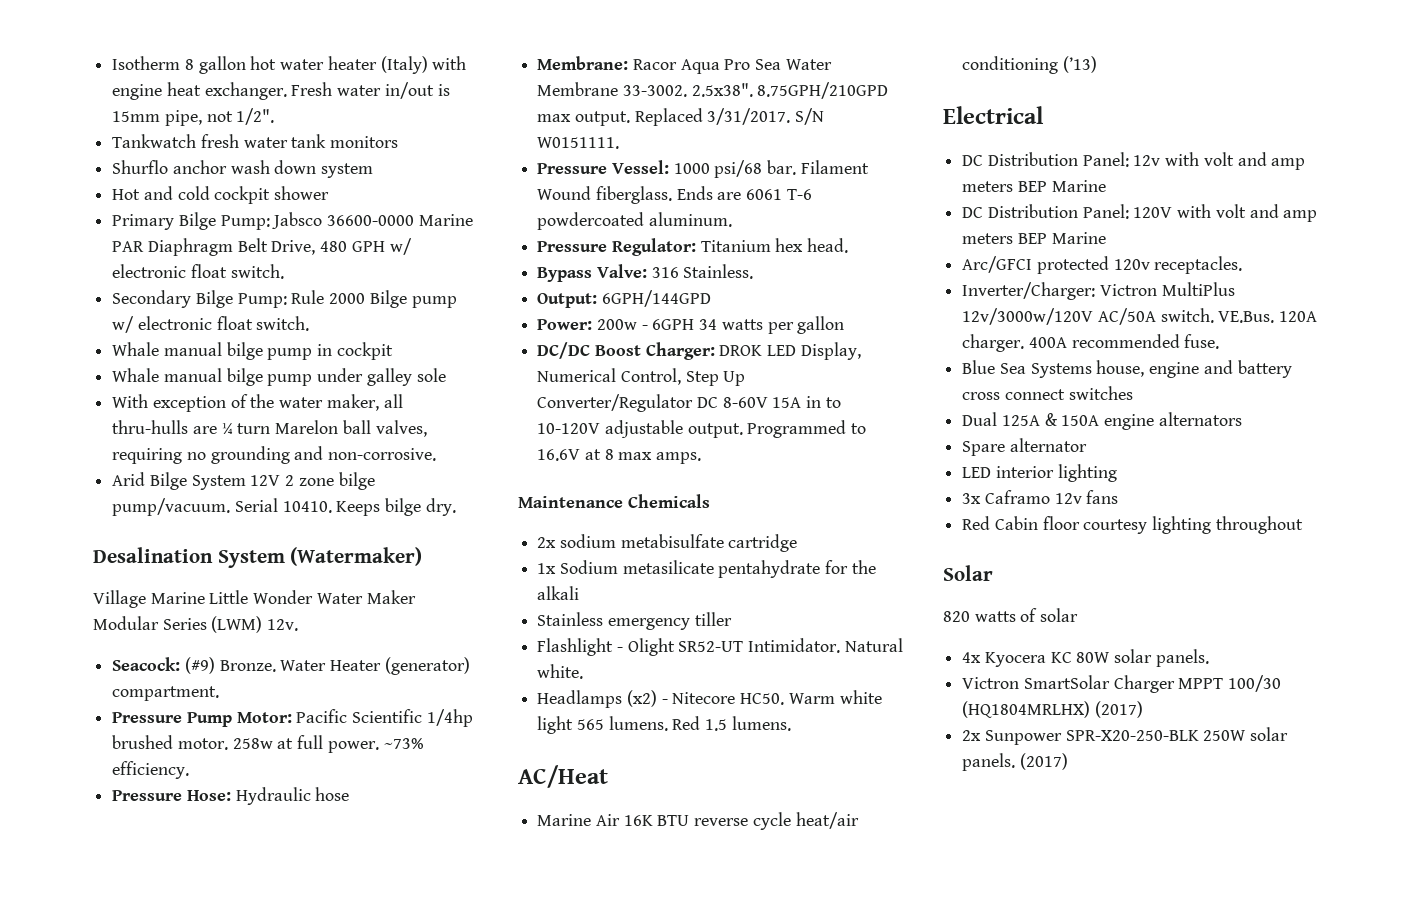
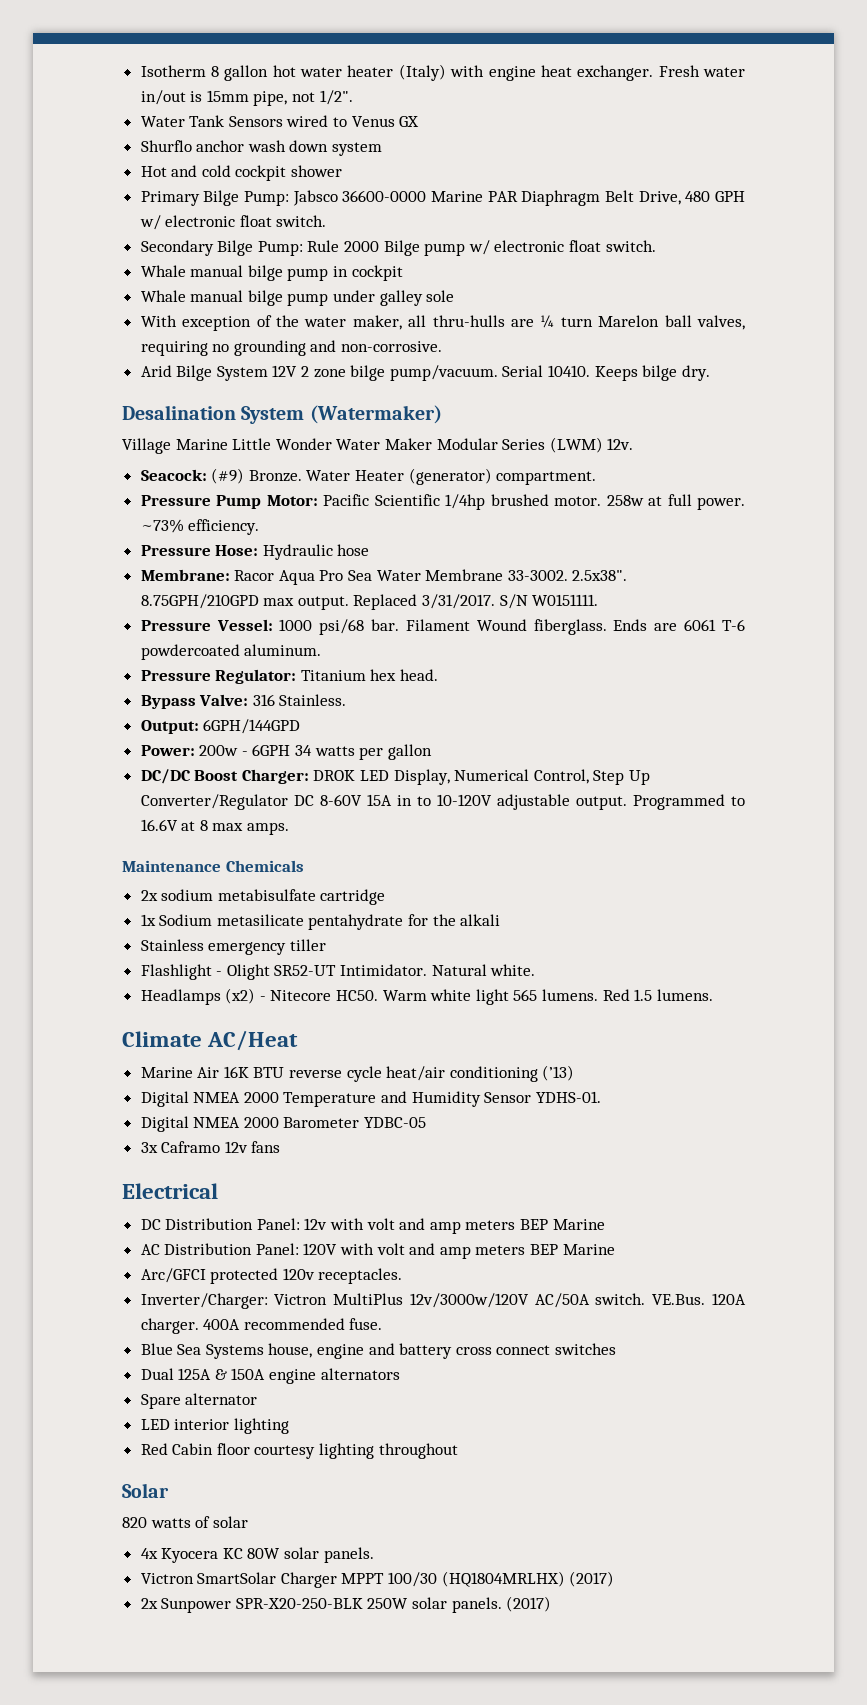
[112,134,399,148] Tankwatch fresh water tank monitors -> [140,115,420,127] Water Tank Sensors wired to Venus GX
(791, 723) none -> [122,1031,202,1047] Climate
(1097, 64) none -> [140,1091,601,1107] [140,1116,427,1132] [140,1141,281,1153] // Digital NMEA 2000 Temperature and Humidity Sensor YDHS-01. // Digital NMEA 2000 Barometer YDBC-05 // 3x Caframo 12v fans
[962,207,984,218] DC -> [140,1244,160,1255] AC
[962,490,1119,504] // 3x Caframo 12v fans -> (289, 1426) none

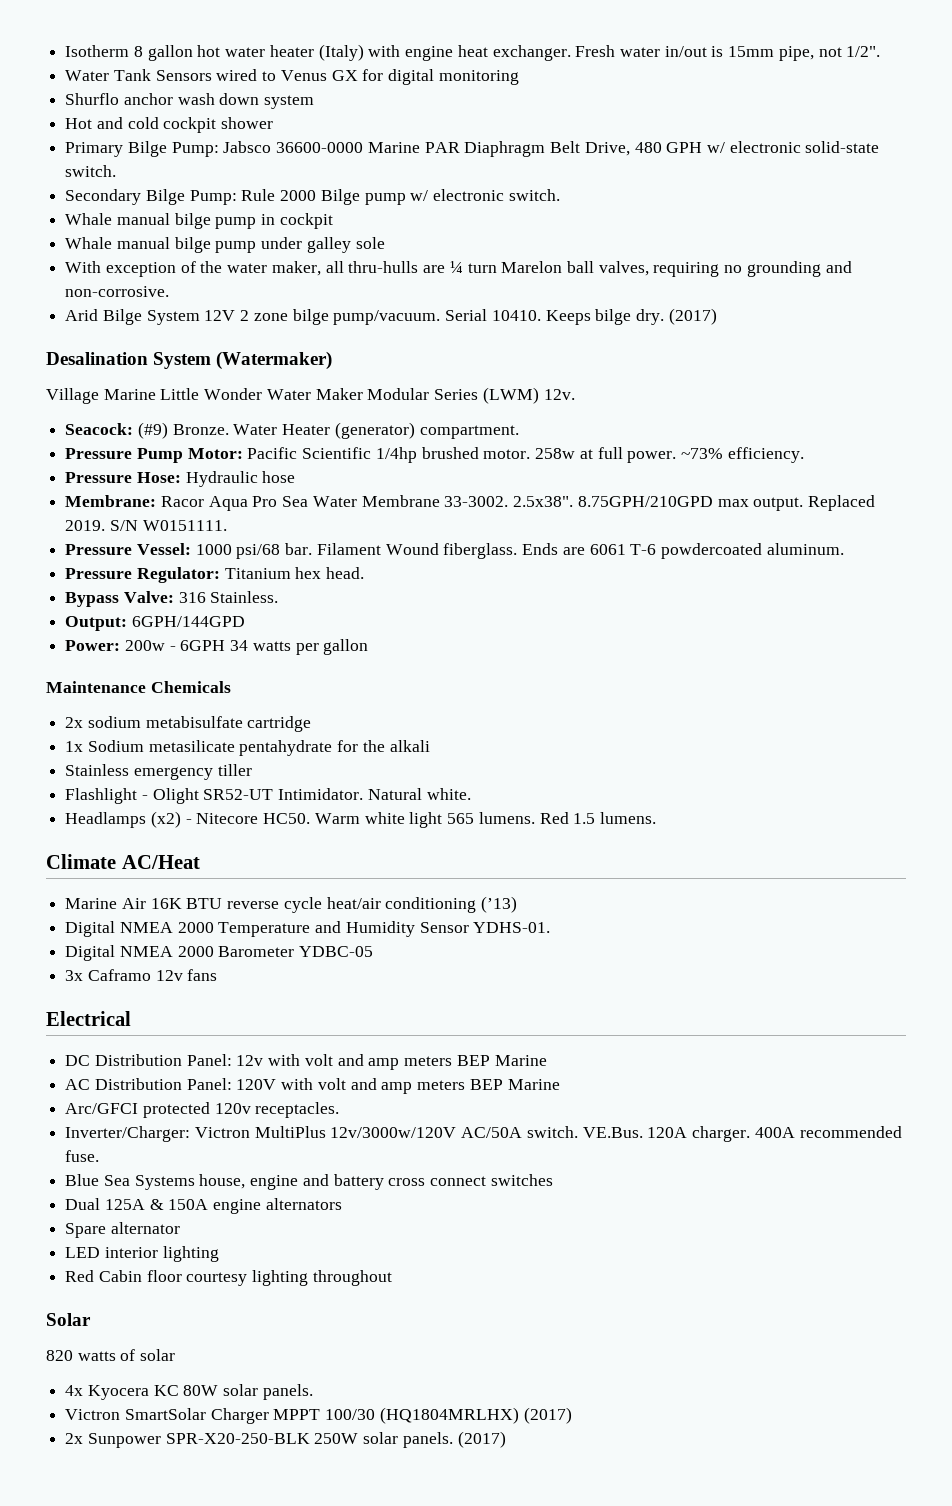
(420, 121) none -> [362,69,519,85] for digital monitoring
[239,215,272,227] float -> [805,141,880,153] solid-state
[569,240,602,252] float -> (505, 195) none
(710, 373) none -> [668,308,717,325] (2017)
[422,594,496,609] 3/31/2017. -> [65,520,106,531] 2019.
[140,769,651,785] [140,794,745,810] [140,819,290,835] // DC/DC Boost Charger: DROK LED Display, Numerical Control, Step Up Converter/Regulator DC 8-60V 15A in to 10-120V adjustable output. Programmed to 16.6V at 8 max amps. -> (369, 647) none

